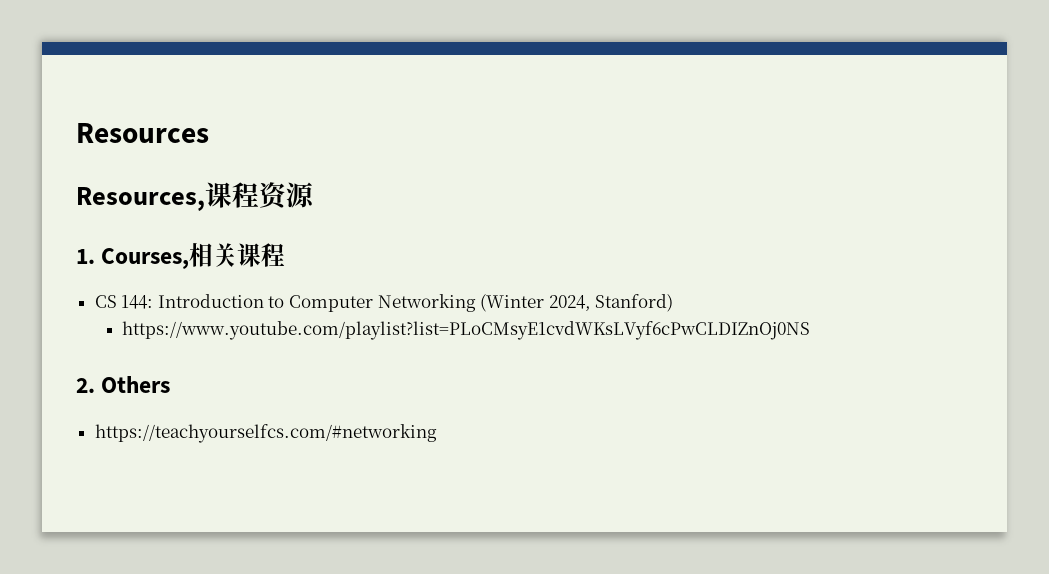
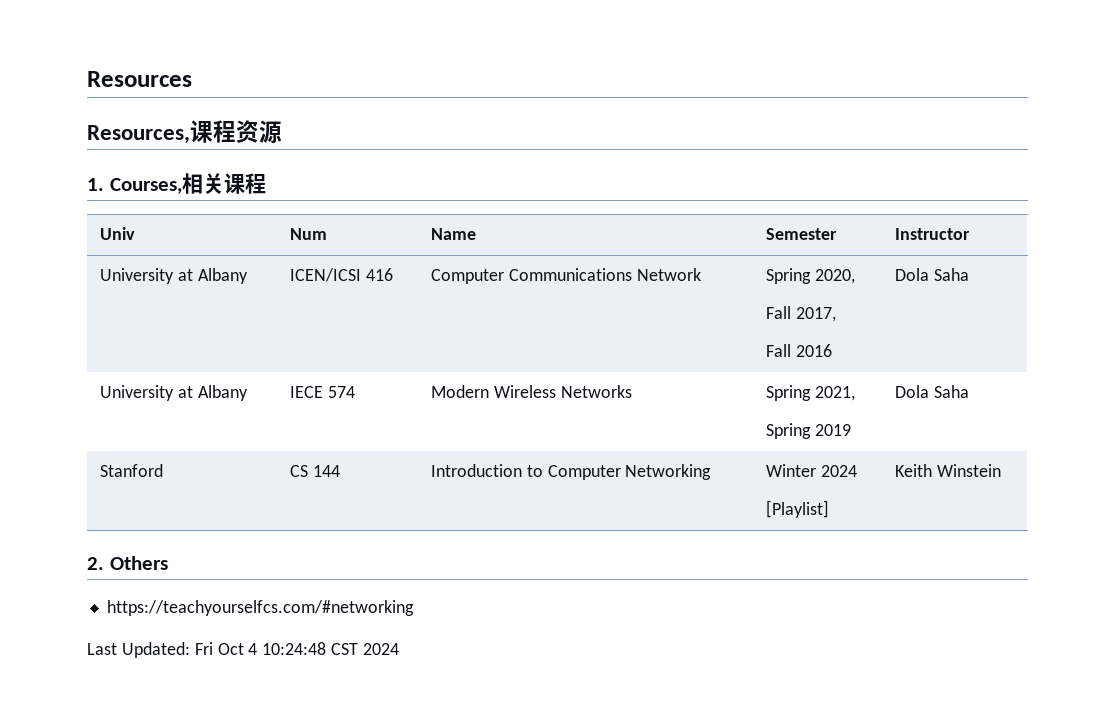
[94,294,674,312] [121,321,810,340] [76,376,171,393] [94,424,437,443] // CS 144: Introduction to Computer Networking (Winter 2024, Stanford) // https://www.youtube.com/playlist?list=PLoCMsyE1cvdWKsLVyf6cPwCLDIZnOj0NS // 2. Others // https://teachyourselfcs.com/#networking -> [99,227,135,240] [289,228,327,240] [430,228,476,240] [765,228,837,240] [894,228,970,240] [99,268,248,284] [289,268,393,282] [430,268,701,284] [765,268,855,284] [765,306,836,322] [765,344,832,357] [894,268,969,281] [99,385,248,401] [289,386,355,398] [430,385,632,398] [765,385,855,401] [765,423,851,439] [894,385,969,398] [99,464,163,477] [289,465,340,477] [430,464,712,480] [765,464,857,477] [765,500,829,518] [894,464,1001,477] [87,556,168,570] [106,600,414,616] [87,642,400,658] // Univ | Num | Name | Semester | Instructor // University at Albany | ICEN/ICSI 416 | Computer Communications Network | Spring 2020, // Fall 2017, // Fall 2016 | Dola Saha // University at Albany | IECE 574 | Modern Wireless Networks | Spring 2021, // Spring 2019 | Dola Saha // Stanford | CS 144 | Introduction to Computer Networking | Winter 2024 // [Playlist] | Keith Winstein // 2. Others // https://teachyourselfcs.com/#networking // Last Updated: Fri Oct 4 10:24:48 CST 2024

